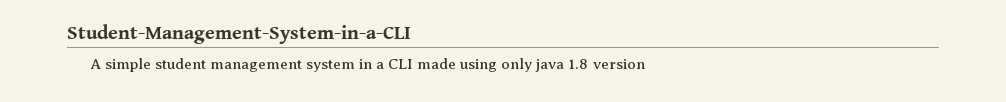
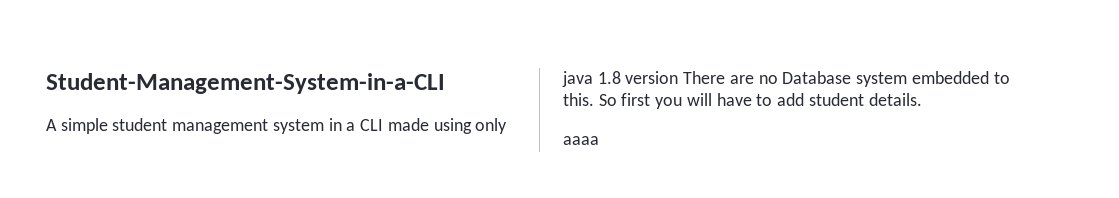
(645, 64) none -> [683,71,1010,87] [563,93,922,109] [563,136,599,145] There are no Database system embedded to this. So first you will have to add student details. // aaaa

